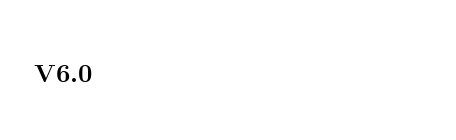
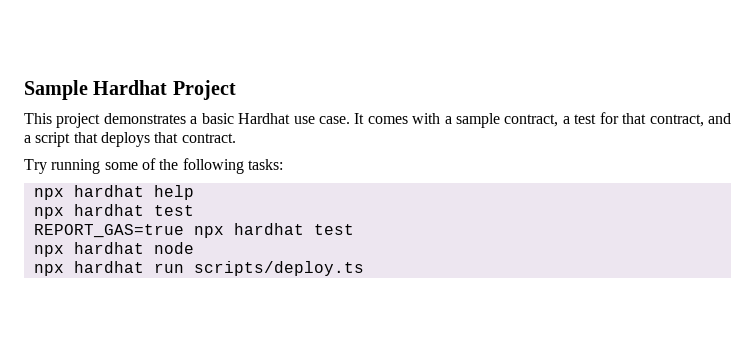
[34,65,92,82] V6.0 -> [24,80,236,100] [24,112,732,128] [24,132,236,147] [24,158,283,174] [33,185,194,200] [33,204,194,219] [33,223,354,238] [33,242,194,257] [33,261,364,276] Sample Hardhat Project // This project demonstrates a basic Hardhat use case. It comes with a sample contract, a test for that contract, and a script that deploys that contract. // Try running some of the following tasks: // npx hardhat help // npx hardhat test // REPORT_GAS=true npx hardhat test // npx hardhat node // npx hardhat run scripts/deploy.ts

